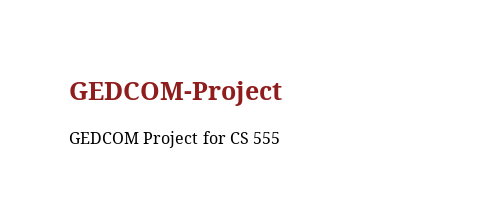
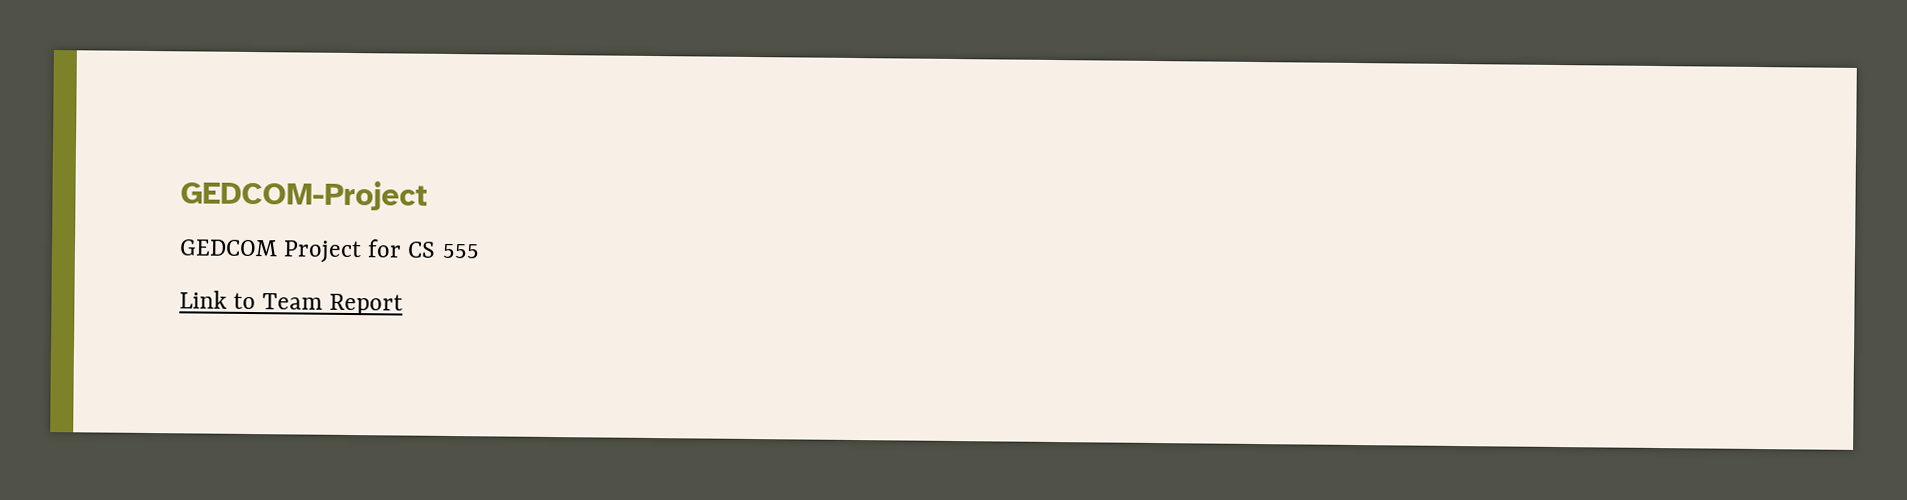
(281, 138) none -> [179,290,404,316] // Link to Team Report

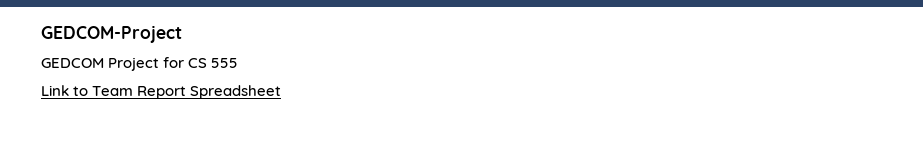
(404, 304) none -> [190,85,282,99] Spreadsheet

